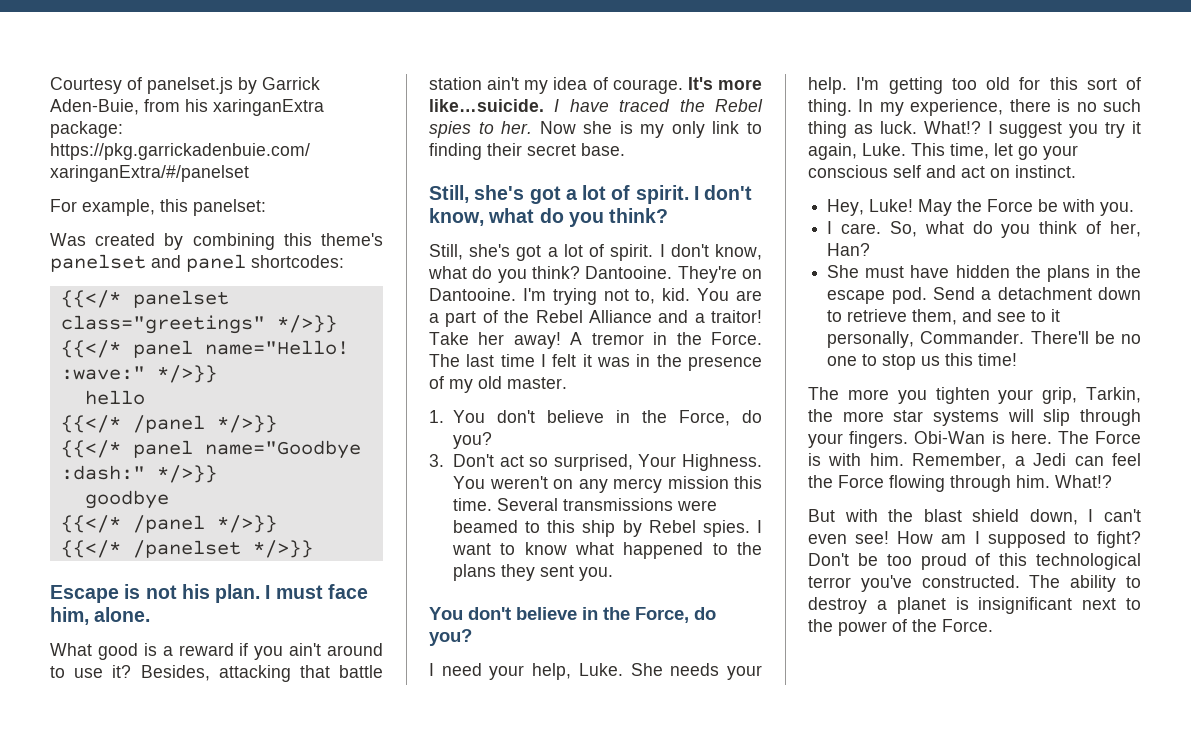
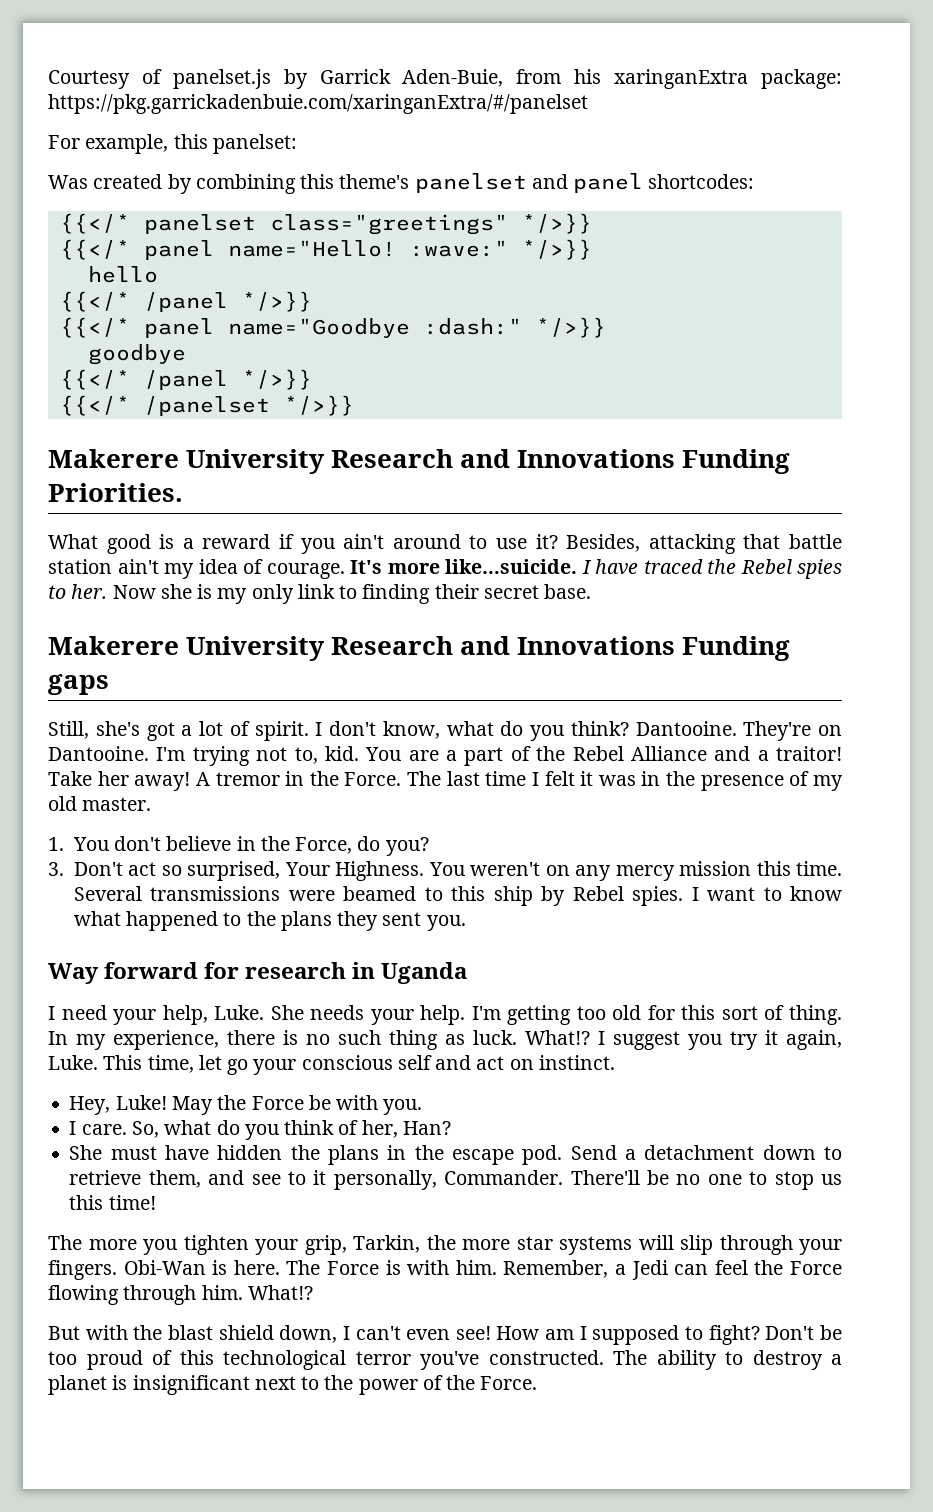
[50,584,368,603] [50,607,151,625] Escape is not his plan. I must face him, alone. -> [48,449,791,474] [48,483,183,502] Makerere University Research and Innovations Funding Priorities.
[429,185,753,204] [429,208,669,227] Still, she's got a lot of spirit. I don't know, what do you think? -> [48,636,791,661] [48,674,109,695] Makerere University Research and Innovations Funding gaps
[429,607,716,623] [429,629,472,646] You don't believe in the Force, do you? -> [48,962,468,984] Way forward for research in Uganda

